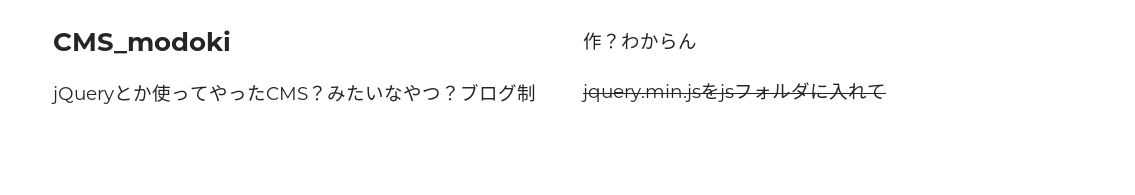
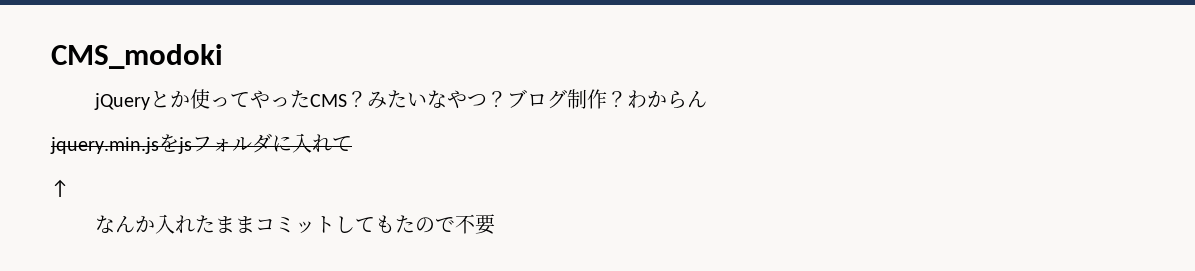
(886, 91) none -> [51,179,69,197] [95,214,496,235] // ↑ // なんか入れたままコミットしてもたので不要

